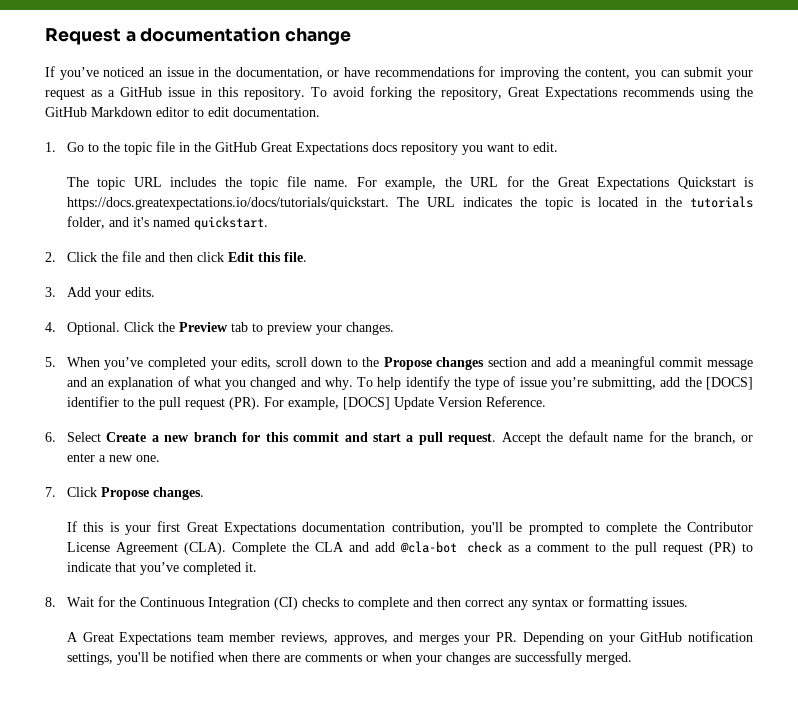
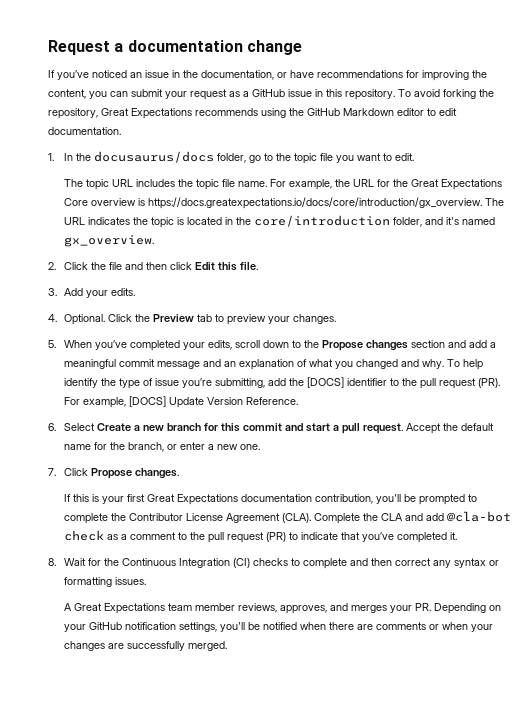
[66,141,458,155] Go to the topic file in the GitHub Great Expectations docs repository -> [63,151,333,164] In the docusaurus/docs folder, go to the topic file
[677,177,753,189] [66,197,389,210] Quickstart is https://docs.greatexpectations.io/docs/tutorials/quickstart. -> [63,197,482,209] Core overview is https://docs.greatexpectations.io/docs/core/introduction/gx_overview.
[690,196,754,208] tutorials -> [253,215,390,227] core/introduction
[193,216,268,230] quickstart. -> [63,235,154,247] gx_overview.

